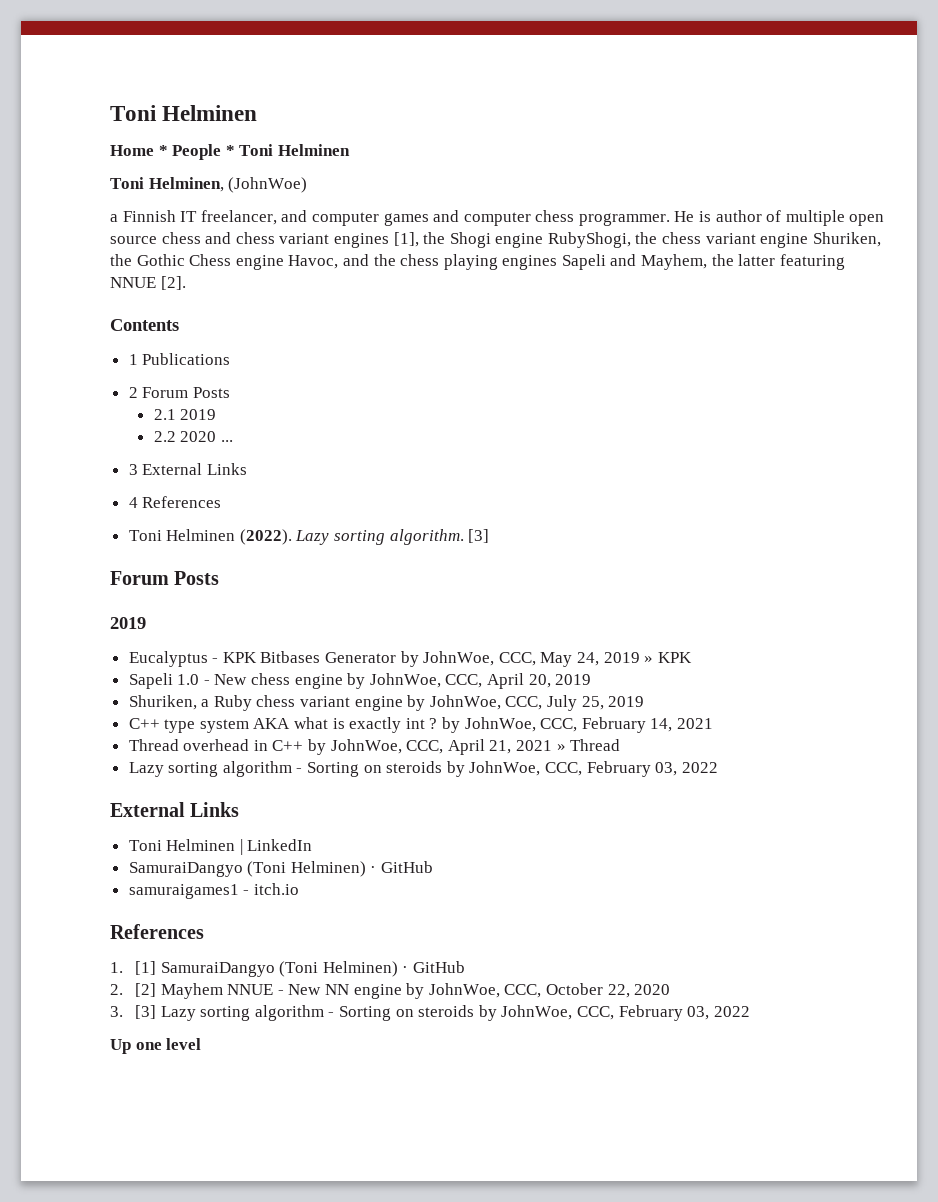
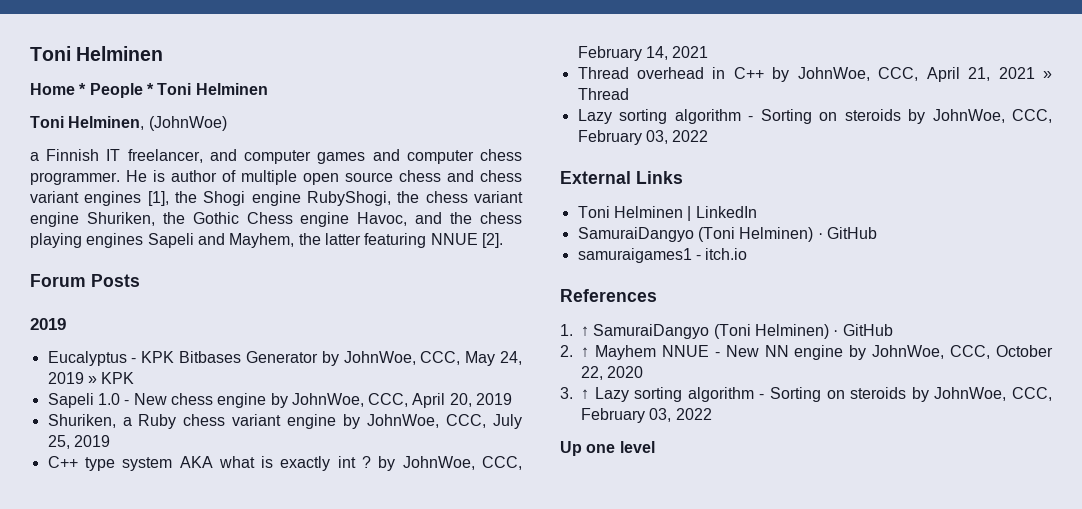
[110,319,179,331] [128,353,231,365] [128,387,230,398] [153,409,217,420] [153,431,233,442] [128,463,247,475] [128,496,222,508] [128,529,490,545] // Contents // 1 Publications // 2 Forum Posts // 2.1 2019 // 2.2 2020 ... // 3 External Links // 4 References // Toni Helminen (2022). Lazy sorting algorithm. [3] -> (503, 240) none
[135,961,157,975] [1] -> [581,326,589,336] ↑
[135,983,157,997] [2] -> [581,347,589,357] ↑
[135,1005,157,1019] [3] -> [581,389,589,399] ↑

